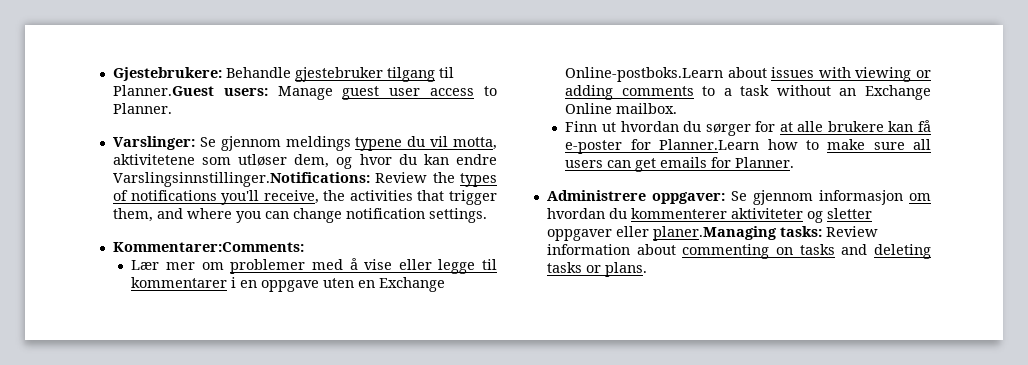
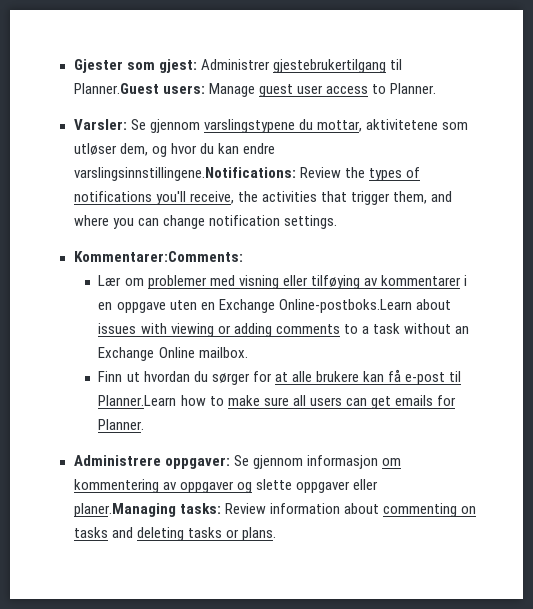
[112,67,435,82] Gjestebrukere: Behandle gjestebruker tilgang -> [73,59,386,73] Gjester som gjest: Administrer gjestebrukertilgang
[112,136,497,151] Varslinger: Se gjennom meldings typene du vil motta, -> [73,119,362,133] Varsler: Se gjennom varslingstypene du mottar,
[112,172,370,187] Varslingsinnstillinger.Notifications: -> [73,167,296,181] varslingsinnstillingene.Notifications:
[166,262,196,270] mer -> (122, 280) none
[349,258,498,274] å vise eller legge til -> [238,275,378,289] visning eller tilføying av
[565,139,651,154] e-poster for -> [405,371,462,385] e-post til
[546,208,872,223] hvordan du kommenterer aktiviteter og sletter -> [73,479,292,493] kommentering av oppgaver og slette

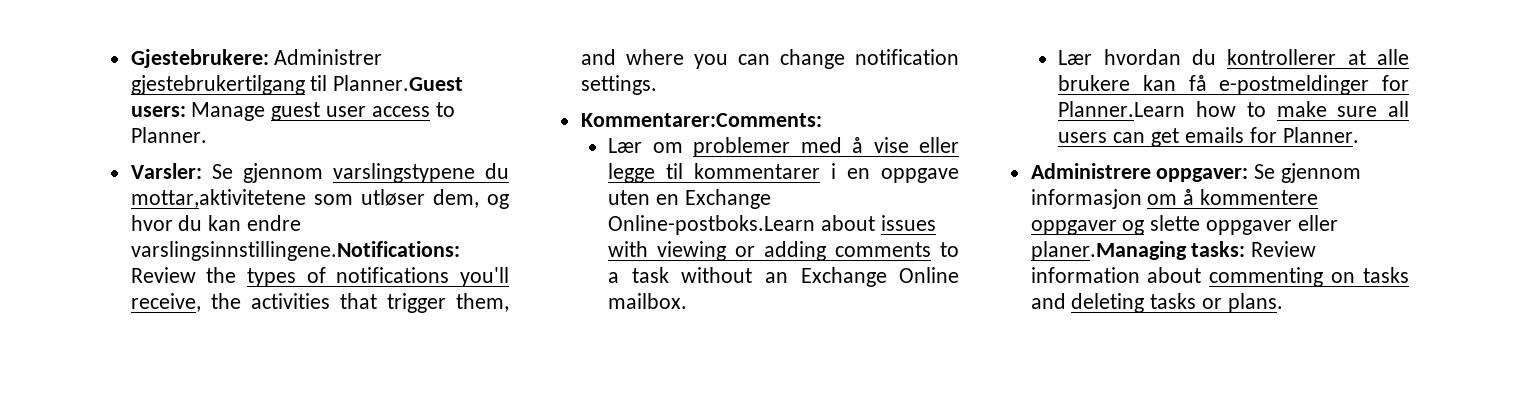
[73,59,197,73] Gjester som gjest: -> [130,49,269,68] Gjestebrukere:
[316,119,438,132] mottar, aktivitetene -> [130,189,306,208] mottar,aktivitetene
[238,275,378,289] visning eller tilføying av -> [852,137,959,153] [608,163,684,183] å vise eller legge til
[98,371,272,385] Finn ut hvordan du sørger for -> [1058,49,1337,65] Lær hvordan du kontrollerer
[405,371,462,385] e-post til -> [1219,75,1409,95] e-postmeldinger for
[73,479,177,493] kommentering av -> [1183,189,1319,205] å kommentere

